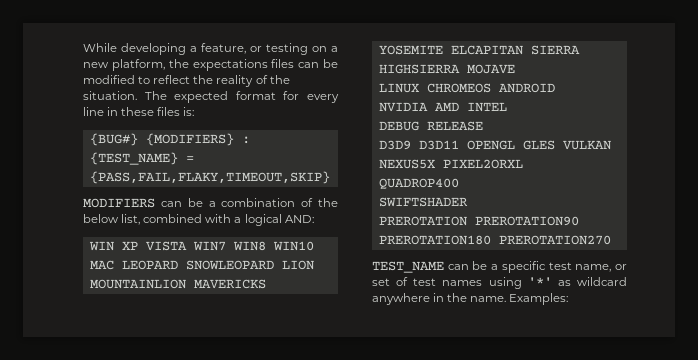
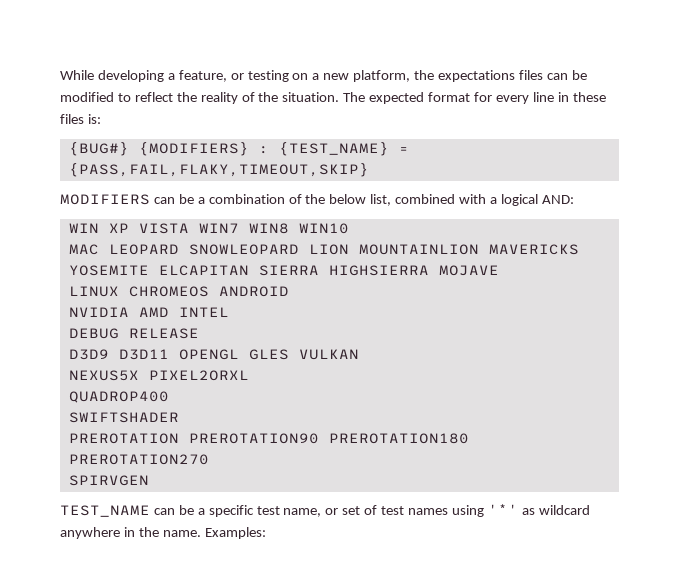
(611, 240) none -> [68,475,149,486] // SPIRVGEN

